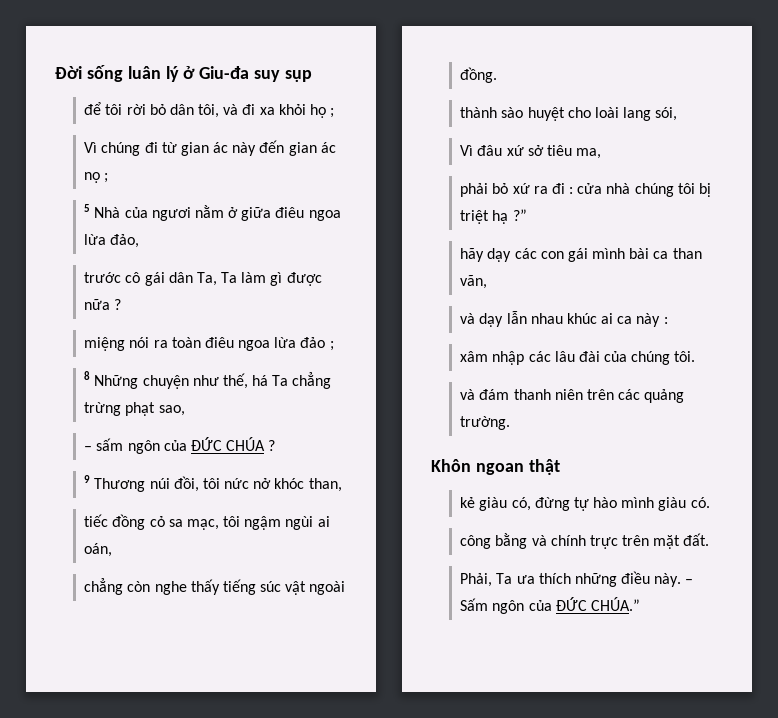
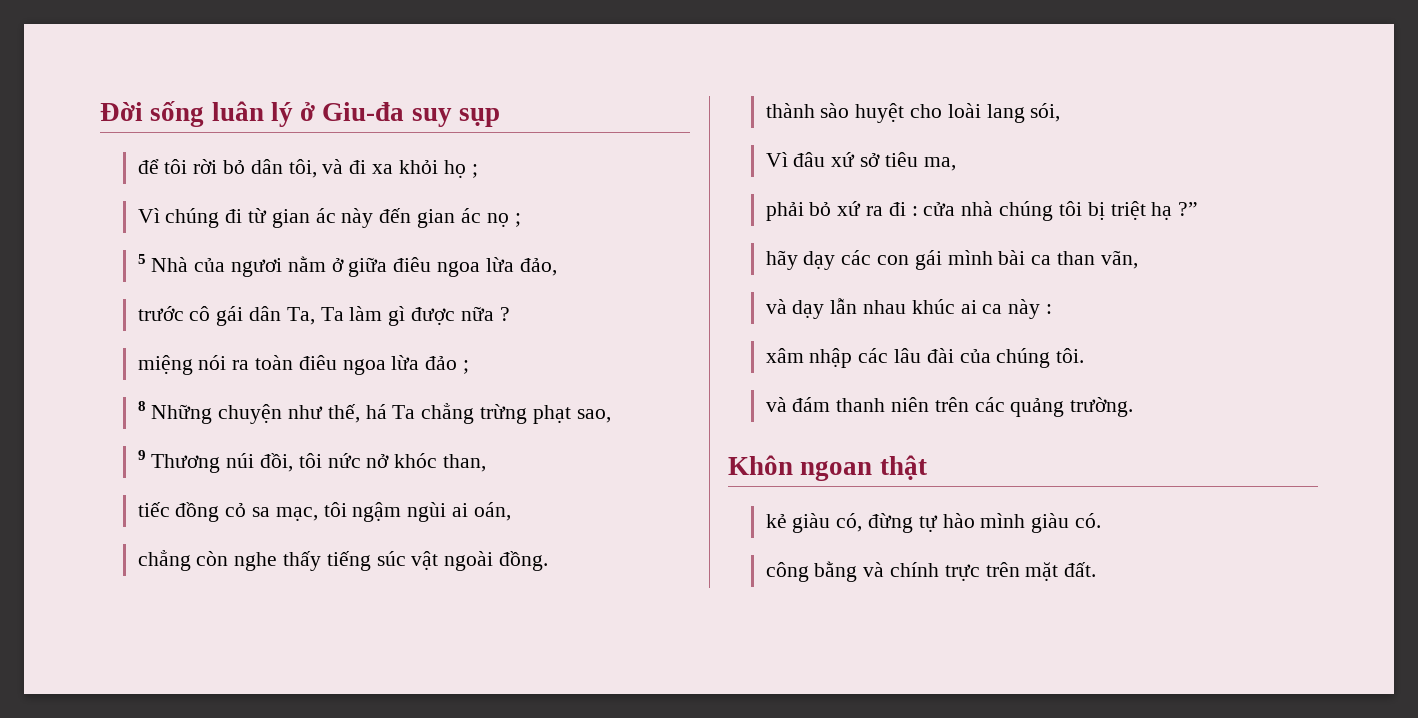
[84,437,276,454] // – sấm ngôn của ĐỨC CHÚA ? -> (611, 416) none
[460,571,694,587] [460,597,640,614] // Phải, Ta ưa thích những điều này. – Sấm ngôn của ĐỨC CHÚA.” -> (1097, 569) none

